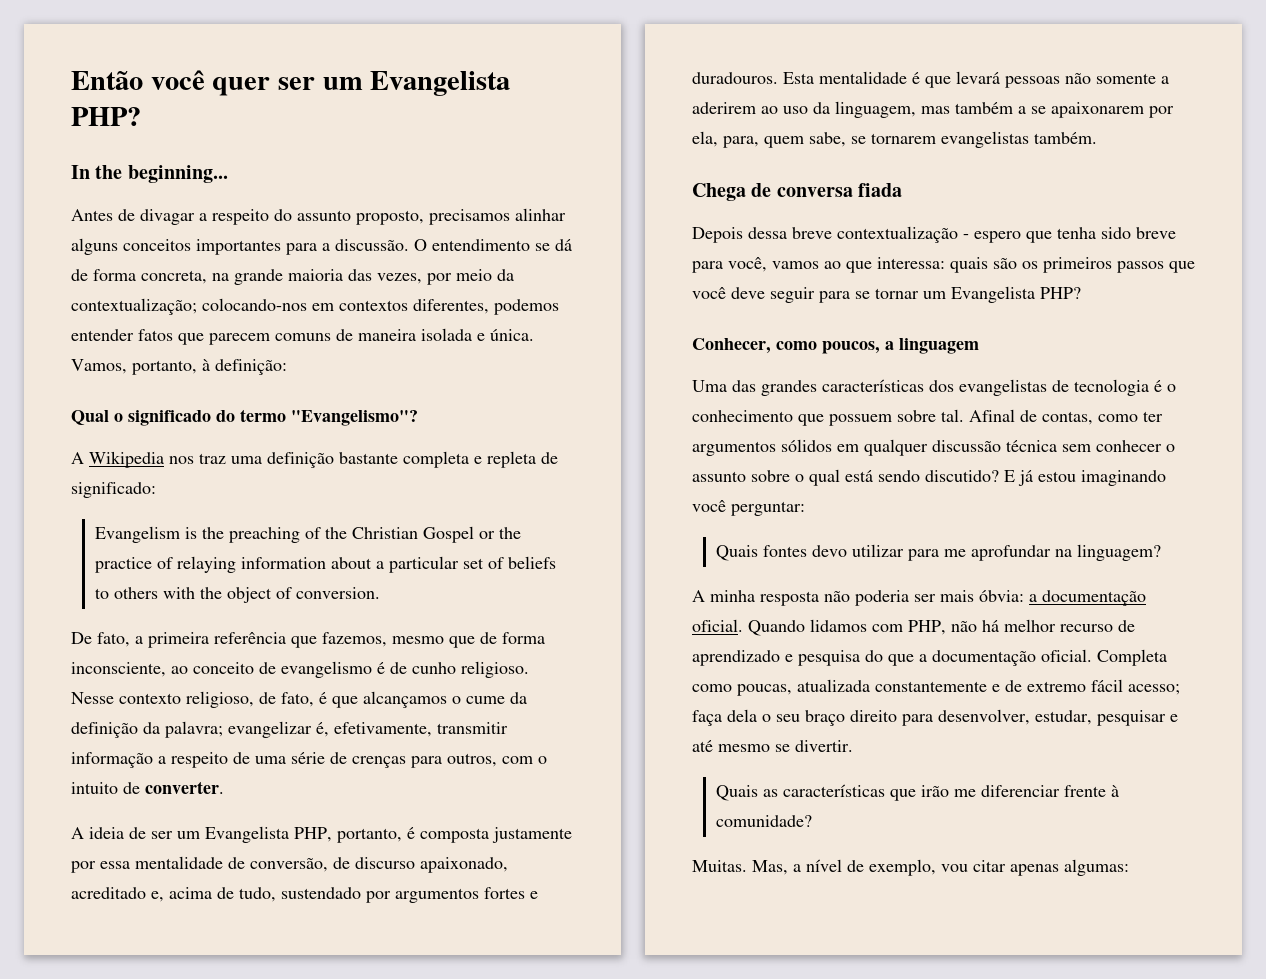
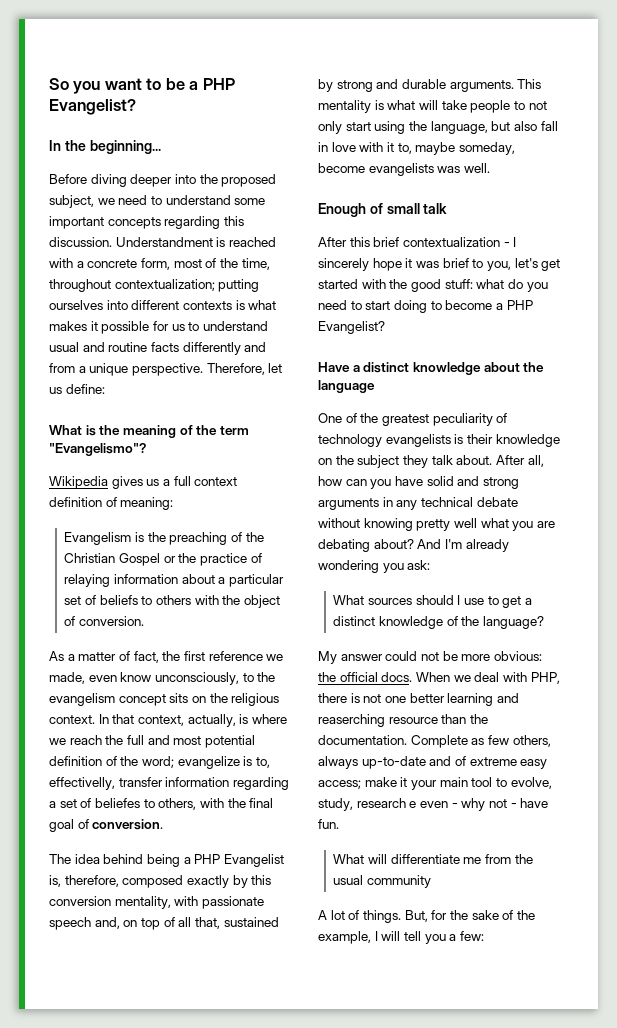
[71,70,511,96] [71,107,141,126] [71,165,228,183] [71,208,566,225] [71,238,572,255] [71,269,514,285] [71,298,559,315] [71,328,534,345] [71,359,287,375] [71,409,418,426] [71,451,558,468] [71,482,156,498] Então você quer ser um Evangelista PHP? // In the beginning... // Antes de divagar a respeito do assunto proposto, precisamos alinhar alguns conceitos importantes para a discussão. O entendimento se dá de forma concreta, na grande maioria das vezes, por meio da contextualização; colocando-nos em contextos diferentes, podemos entender fatos que parecem comuns de maneira isolada e única. Vamos, portanto, à definição: // Qual o significado do termo "Evangelismo"? // A Wikipedia nos traz uma definição bastante completa e repleta de significado: -> [49,78,235,94] [49,99,136,115] [49,140,161,154] [49,174,277,187] [49,195,266,208] [49,216,244,229] [49,237,276,247] [49,258,270,270] [49,279,260,292] [49,300,277,310] [49,321,268,334] [49,342,267,355] [49,363,283,376] [49,384,105,394] [49,425,249,438] [49,443,146,456] [49,476,238,489] [49,497,174,510] So you want to be a PHP Evangelist? // In the beginning... // Before diving deeper into the proposed subject, we need to understand some important concepts regarding this discussion. Understandment is reached with a concrete form, most of the time, throughout contextualization; putting ourselves into different contexts is what makes it possible for us to understand usual and routine facts differently and from a unique perspective. Therefore, let us define: // What is the meaning of the term "Evangelismo"? // Wikipedia gives us a full context definition of meaning:
[71,632,545,648] [71,661,529,678] [71,691,527,708] [71,721,508,738] [71,752,547,768] [71,781,224,794] [71,826,572,843] [71,856,508,873] [71,887,538,903] [692,71,1169,88] [692,101,1174,118] [692,131,1097,148] [692,183,903,201] [692,226,1176,243] [692,257,1195,273] [692,286,1081,303] [692,338,979,354] [692,379,1176,396] [692,409,1163,426] [692,439,1175,456] [692,469,1166,486] [692,500,805,516] [715,544,1161,561] [692,590,1146,606] [692,619,1135,636] [692,649,1167,666] [692,679,1180,696] [692,709,1178,726] [692,740,853,752] [715,784,1119,801] [715,815,812,827] [692,859,1129,876] De fato, a primeira referência que fazemos, mesmo que de forma inconsciente, ao conceito de evangelismo é de cunho religioso. Nesse contexto religioso, de fato, é que alcançamos o cume da definição da palavra; evangelizar é, efetivamente, transmitir informação a respeito de uma série de crenças para outros, com o intuito de converter. // A ideia de ser um Evangelista PHP, portanto, é composta justamente por essa mentalidade de conversão, de discurso apaixonado, acreditado e, acima de tudo, sustendado por argumentos fortes e duradouros. Esta mentalidade é que levará pessoas não somente a aderirem ao uso da linguagem, mas também a se apaixonarem por ela, para, quem sabe, se tornarem evangelistas também. // Chega de conversa fiada // Depois dessa breve contextualização - espero que tenha sido breve para você, vamos ao que interessa: quais são os primeiros passos que você deve seguir para se tornar um Evangelista PHP? // Conhecer, como poucos, a linguagem // Uma das grandes características dos evangelistas de tecnologia é o conhecimento que possuem sobre tal. Afinal de contas, como ter argumentos sólidos em qualquer discussão técnica sem conhecer o assunto sobre o qual está sendo discutido? E já estou imaginando você perguntar: // Quais fontes devo utilizar para me aprofundar na linguagem? // A minha resposta não poderia ser mais óbvia: a documentação oficial. Quando lidamos com PHP, não há melhor recurso de aprendizado e pesquisa do que a documentação oficial. Completa como poucas, atualizada constantemente e de extremo fácil acesso; faça dela o seu braço direito para desenvolver, estudar, pesquisar e até mesmo se divertir. // Quais as características que irão me diferenciar frente à comunidade? // Muitas. Mas, a nível de exemplo, vou citar apenas algumas: -> [49,651,284,663] [49,672,276,685] [49,693,280,706] [49,714,287,727] [49,735,255,748] [49,756,270,769] [49,777,289,790] [49,798,274,810] [49,819,164,832] [49,854,284,867] [49,875,272,888] [49,896,264,909] [49,917,279,930] [318,79,542,92] [318,100,547,113] [318,121,558,134] [318,142,515,155] [318,163,490,176] [318,203,448,217] [318,237,517,247] [318,258,561,271] [318,279,548,292] [318,300,533,313] [318,321,385,334] [318,362,545,375] [318,380,375,393] [318,413,508,426] [318,434,560,447] [318,455,544,468] [318,476,519,489] [318,497,518,510] [318,518,555,531] [318,539,509,552] [318,560,431,573] [333,595,532,608] [333,616,544,629] [318,651,542,664] [318,672,560,684] [318,693,519,706] [318,714,488,727] [318,735,551,748] [318,756,548,769] [318,777,552,790] [318,798,549,811] [318,819,339,829] [333,854,533,864] [333,875,432,888] [318,910,535,923] [318,931,484,944] As a matter of fact, the first reference we made, even know unconsciously, to the evangelism concept sits on the religious context. In that context, actually, is where we reach the full and most potential definition of the word; evangelize is to, effectivelly, transfer information regarding a set of beliefes to others, with the final goal of conversion. // The idea behind being a PHP Evangelist is, therefore, composed exactly by this conversion mentality, with passionate speech and, on top of all that, sustained by strong and durable arguments. This mentality is what will take people to not only start using the language, but also fall in love with it to, maybe someday, become evangelists was well. // Enough of small talk // After this brief contextualization - I sincerely hope it was brief to you, let's get started with the good stuff: what do you need to start doing to become a PHP Evangelist? // Have a distinct knowledge about the language // One of the greatest peculiarity of technology evangelists is their knowledge on the subject they talk about. After all, how can you have solid and strong arguments in any technical debate without knowing pretty well what you are debating about? And I'm already wondering you ask: // What sources should I use to get a distinct knowledge of the language? // My answer could not be more obvious: the official docs. When we deal with PHP, there is not one better learning and reaserching resource than the documentation. Complete as few others, always up-to-date and of extreme easy access; make it your main tool to evolve, study, research e even - why not - have fun. // What will differentiate me from the usual community // A lot of things. But, for the sake of the example, I will tell you a few:

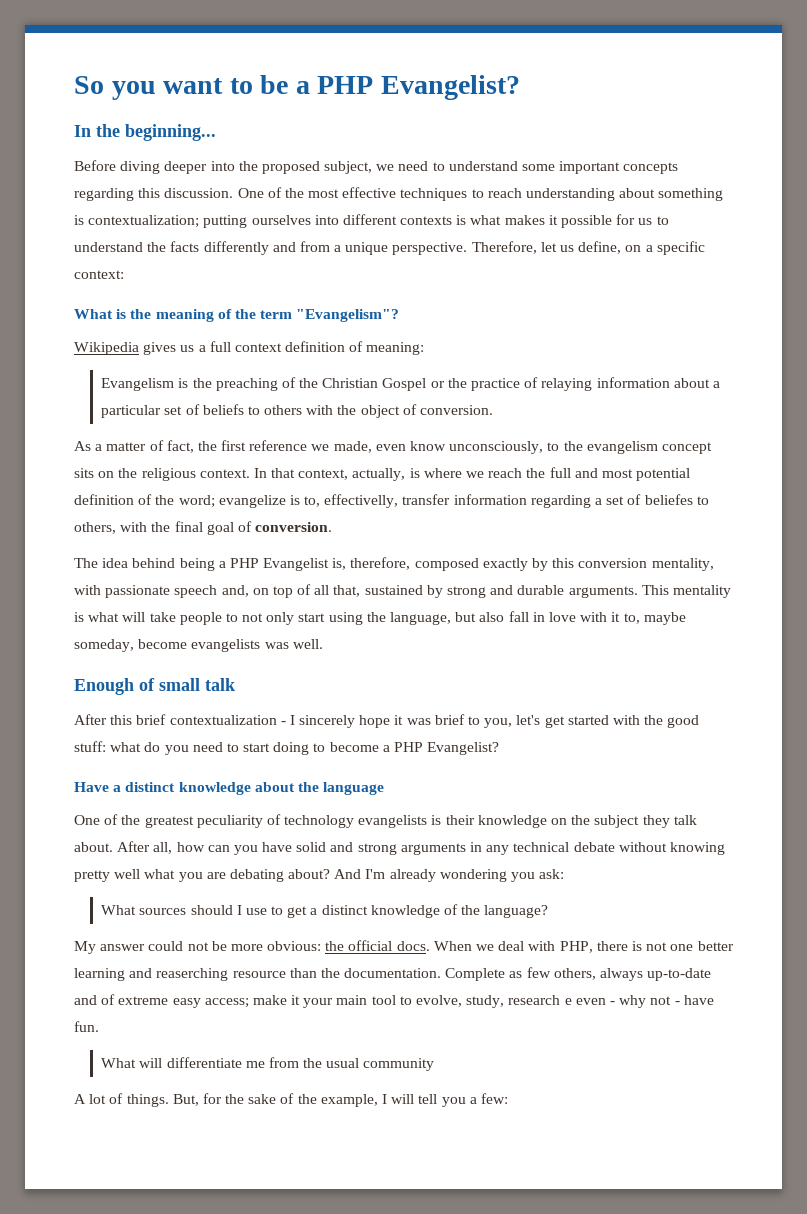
[115,237,276,247] [49,258,270,270] [49,279,111,292] Understandment is reached with a concrete form, most of the time, throughout -> [237,187,724,201] [74,215,84,225] One of the most effective techniques to reach understanding about something is
[49,342,148,352] usual and routine -> [147,242,167,252] the
[65,384,105,394] define: -> [578,241,705,255] [74,270,124,279] define, on a specific context:
[49,443,146,456] "Evangelismo"? -> [296,309,400,322] "Evangelism"?

